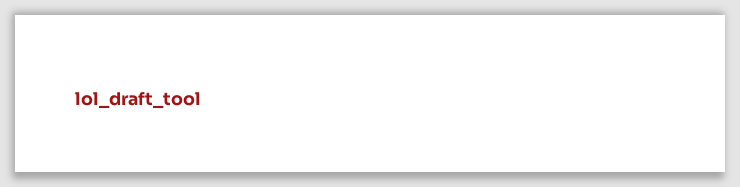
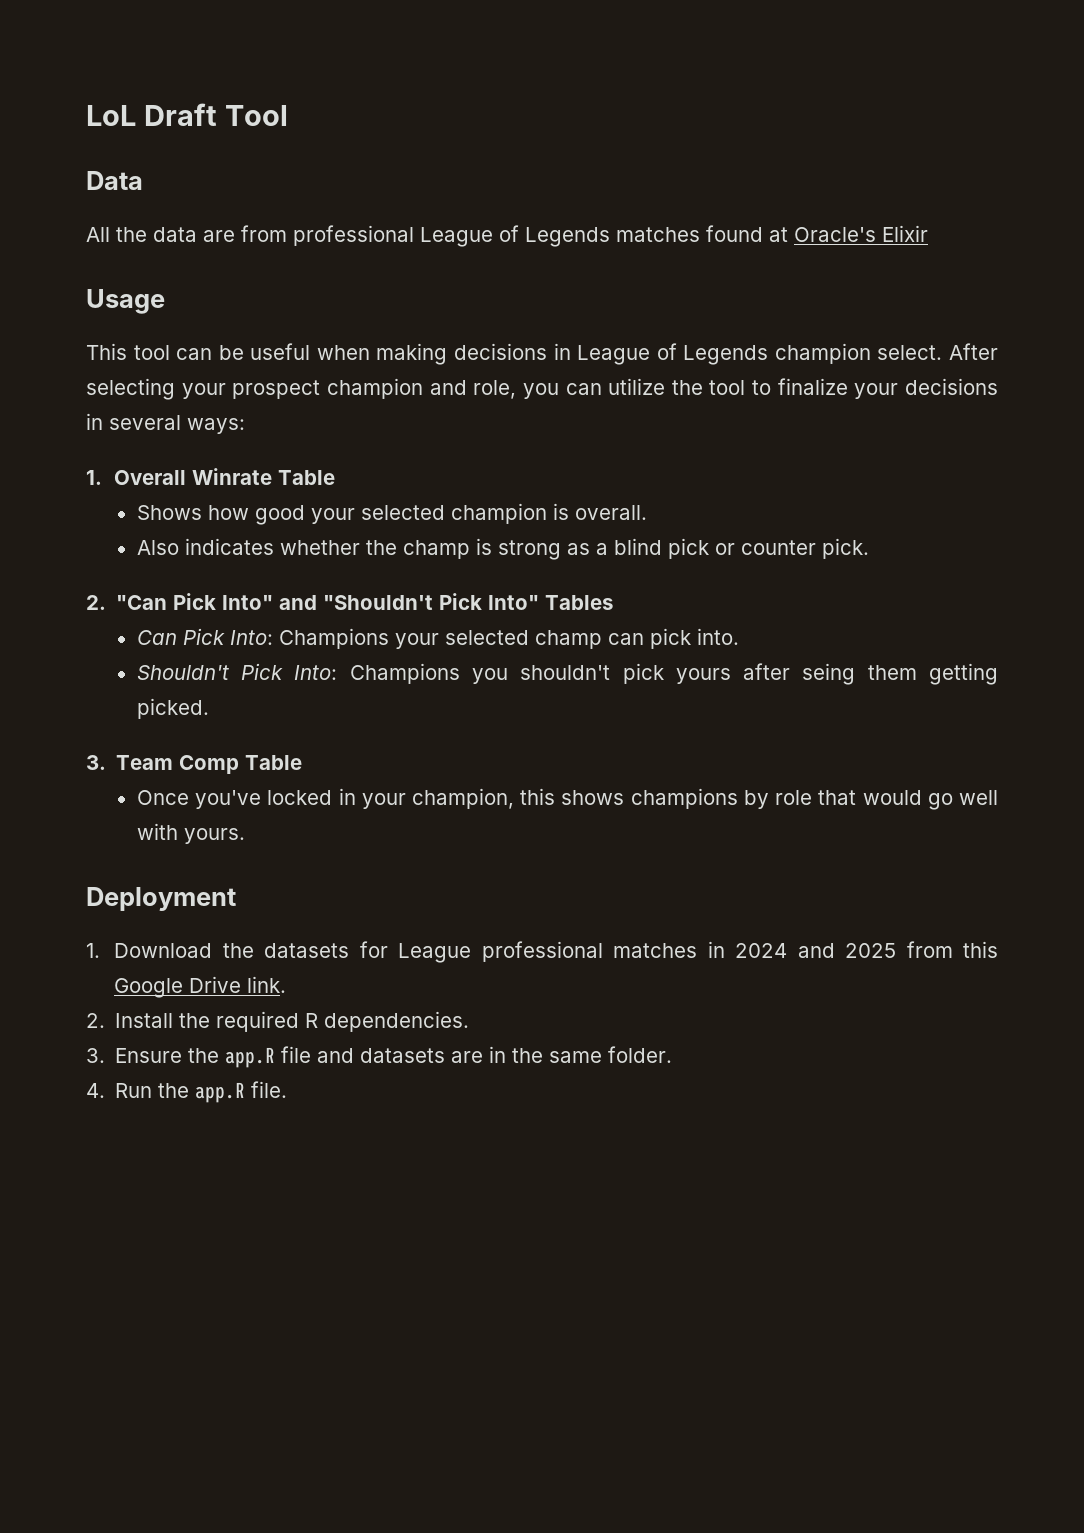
[75,92,201,108] lol_draft_tool -> [86,103,288,126] [86,171,143,190] [86,225,928,247] [86,289,165,314] [86,343,998,365] [86,378,998,400] [86,413,245,434] [86,468,336,485] [136,503,647,525] [136,538,869,560] [86,593,614,610] [136,628,739,649] [136,663,999,685] [136,698,209,719] [86,755,303,774] [136,788,998,810] [136,823,245,844] [86,887,236,911] [86,941,999,963] [114,976,287,998] [86,1011,470,1032] [86,1046,673,1068] [86,1081,288,1103] LoL Draft Tool // Data // All the data are from professional League of Legends matches found at Oracle's Elixir // Usage // This tool can be useful when making decisions in League of Legends champion select. After selecting your prospect champion and role, you can utilize the tool to finalize your decisions in several ways: // 1. Overall Winrate Table // Shows how good your selected champion is overall. // Also indicates whether the champ is strong as a blind pick or counter pick. // 2. "Can Pick Into" and "Shouldn't Pick Into" Tables // Can Pick Into: Champions your selected champ can pick into. // Shouldn't Pick Into: Champions you shouldn't pick yours after seing them getting picked. // 3. Team Comp Table // Once you've locked in your champion, this shows champions by role that would go well with yours. // Deployment // 1. Download the datasets for League professional matches in 2024 and 2025 from this Google Drive link. // 2. Install the required R dependencies. // 3. Ensure the app.R file and datasets are in the same folder. // 4. Run the app.R file.

